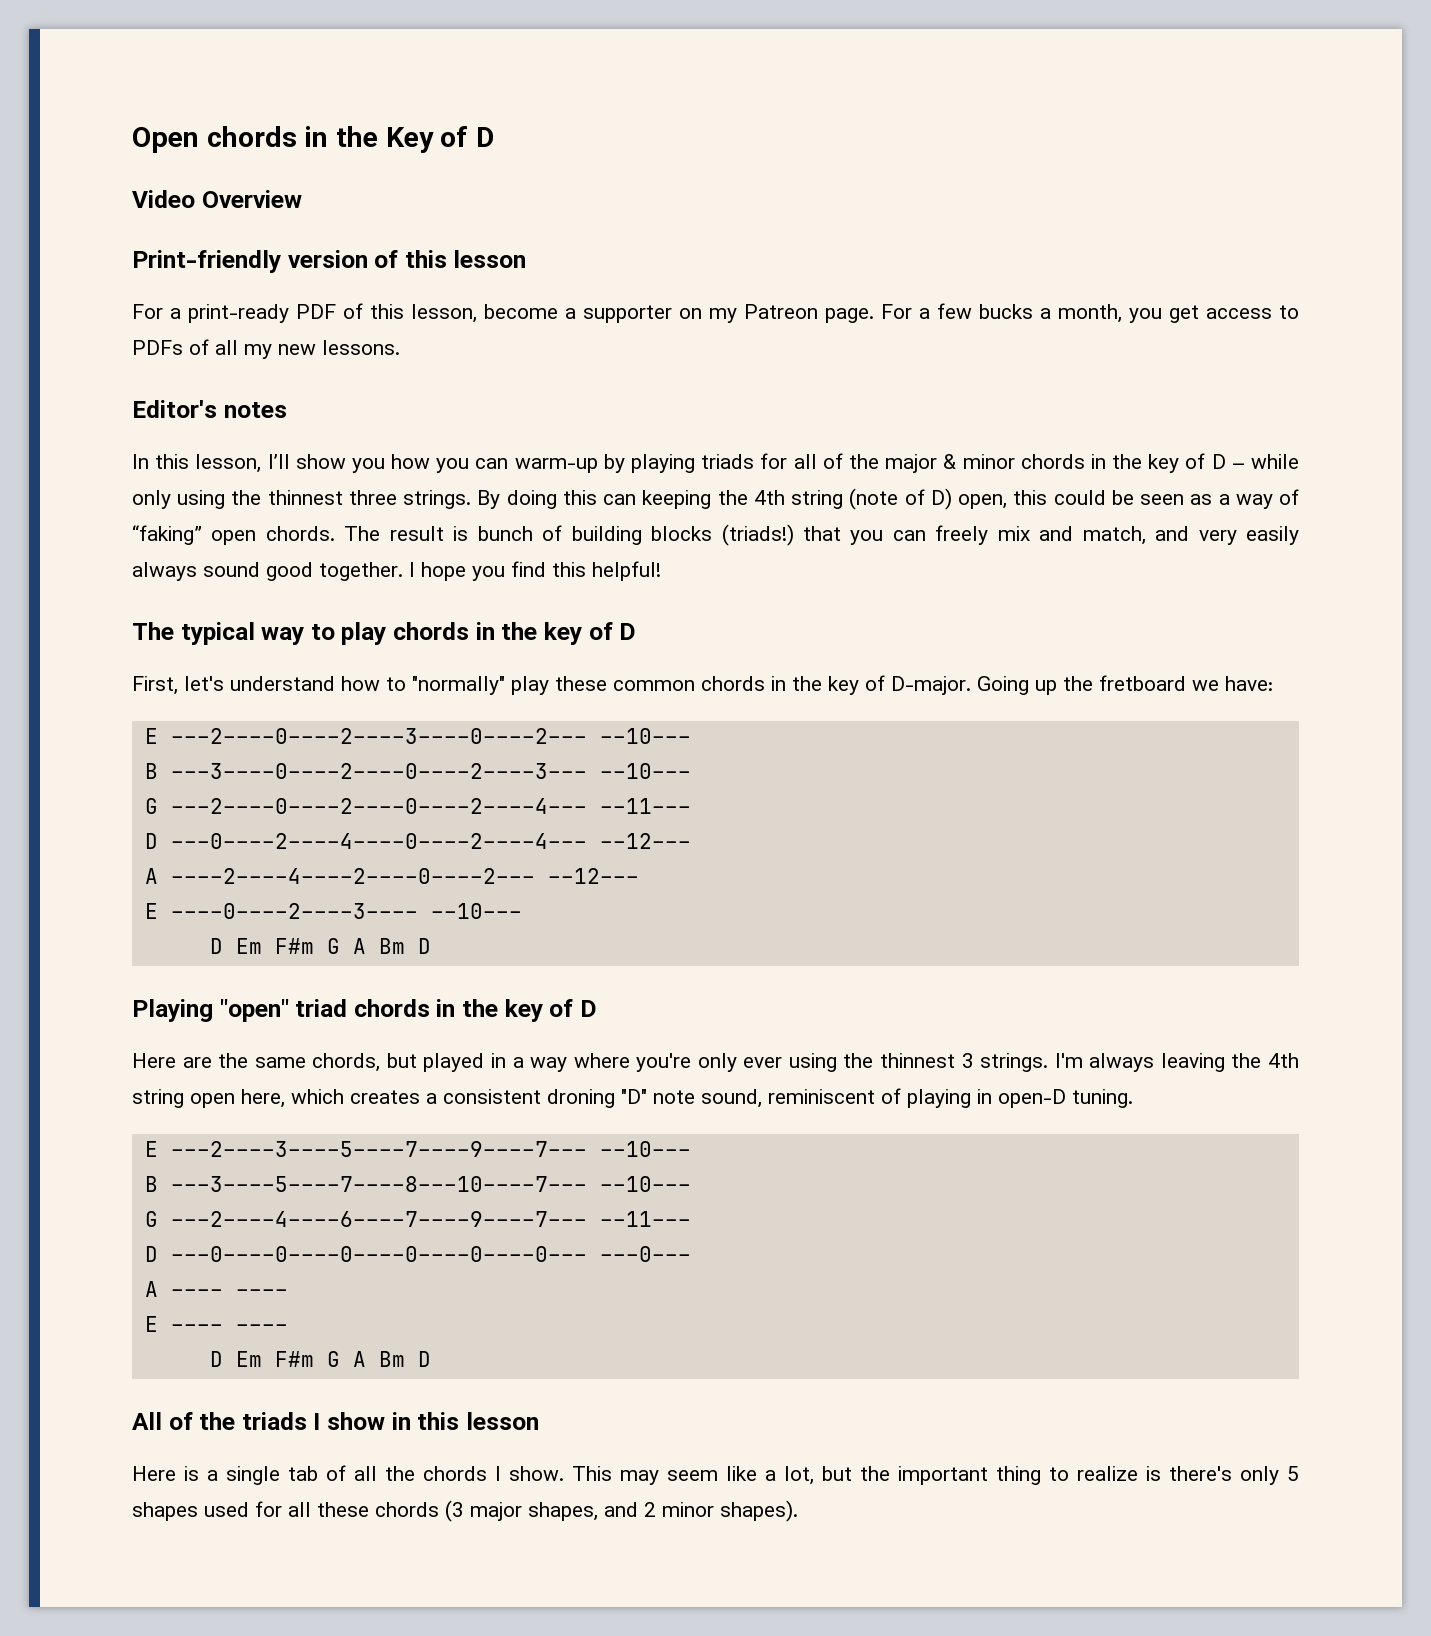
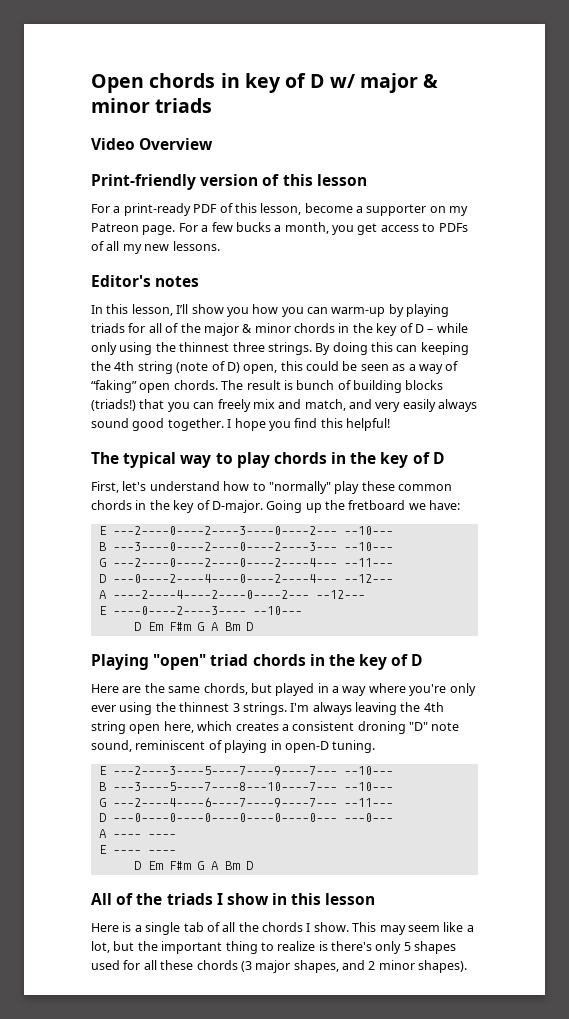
[336,126,495,153] the Key of D -> [244,73,439,93] [91,98,213,113] key of D w/ major & minor triads

